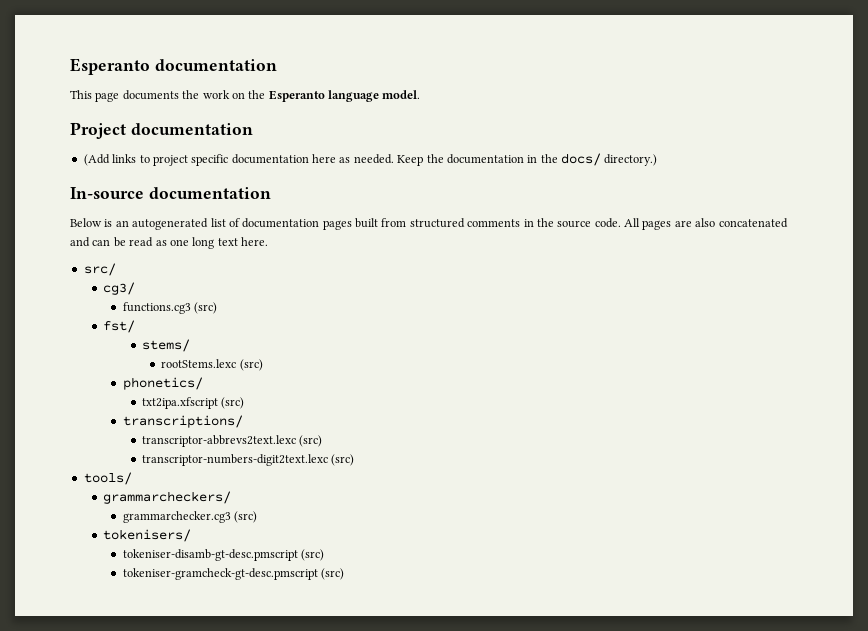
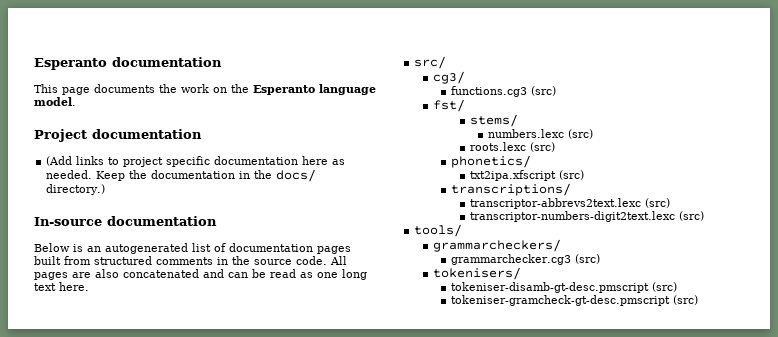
[161,359,237,368] rootStems.lexc -> [488,129,594,139] [469,142,526,151] numbers.lexc (src) // roots.lexc

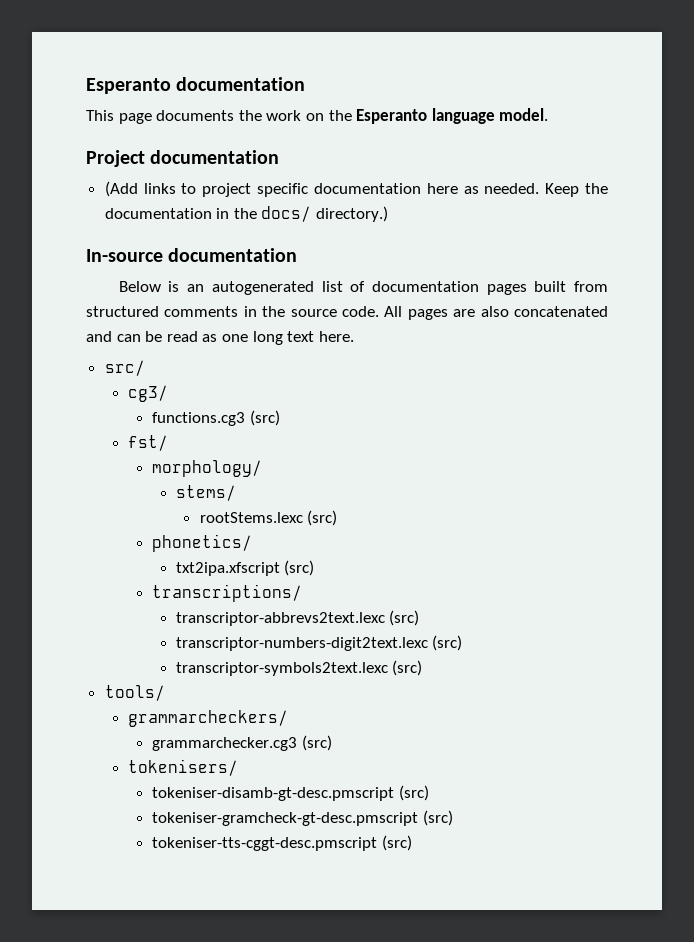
(465, 105) none -> [152,460,263,477] // morphology/
[488,129,594,139] [469,142,526,151] numbers.lexc (src) // roots.lexc -> [199,512,303,523] rootStems.lexc
(704, 216) none -> [175,660,423,676] // transcriptor-symbols2text.lexc (src)
(699, 300) none -> [152,835,412,851] // tokeniser-tts-cggt-desc.pmscript (src)

